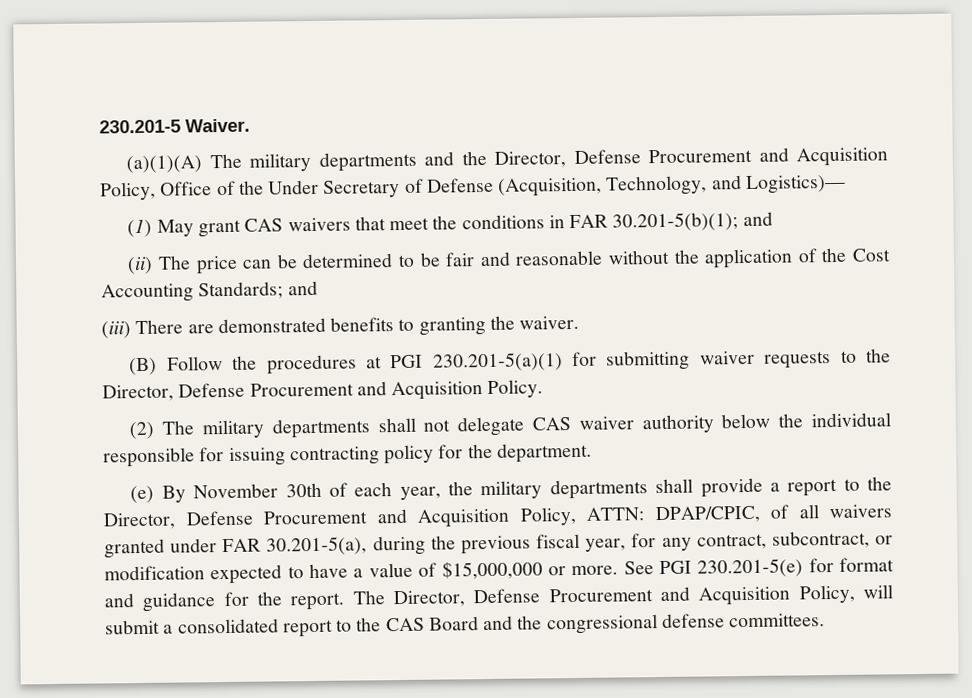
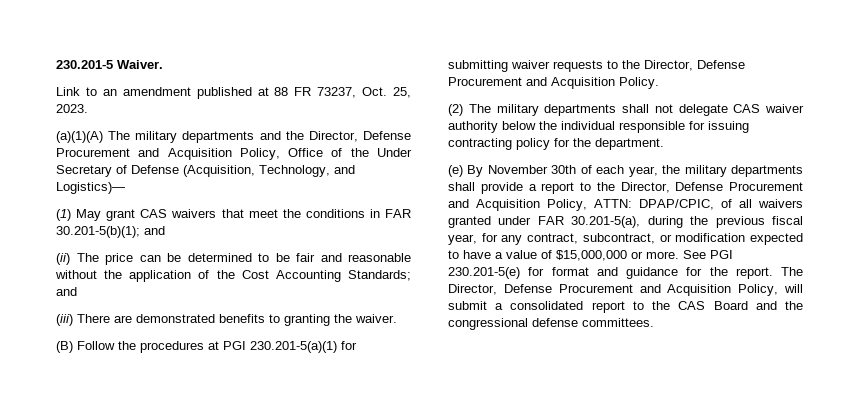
(250, 125) none -> [56,87,411,99] [56,104,88,113] // Link to an amendment published at 88 FR 73237, Oct. 25, 2023.

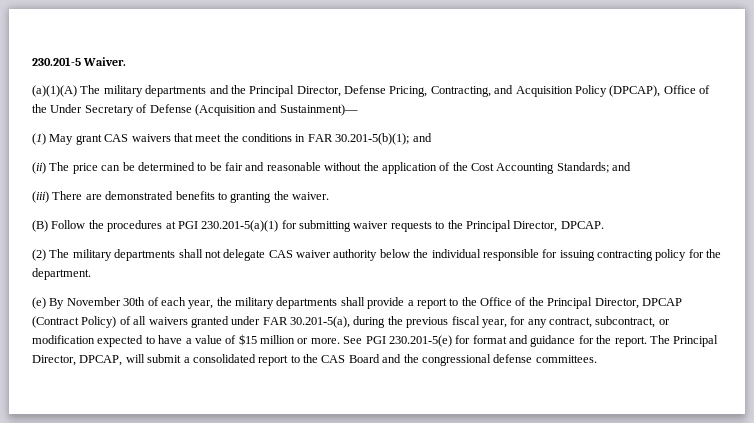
[56,87,411,99] [56,104,88,113] // Link to an amendment published at 88 FR 73237, Oct. 25, 2023. -> (127, 61) none
[308,131,411,142] [56,148,280,160] Director, Defense Procurement and Acquisition Policy, -> [249,85,661,97] Principal Director, Defense Pricing, Contracting, and Acquisition Policy (DPCAP),
[183,165,355,177] [56,182,125,194] (Acquisition, Technology, and Logistics)— -> [194,104,358,116] (Acquisition and Sustainment)—
[644,60,745,71] [448,77,659,89] Director, Defense Procurement and Acquisition Policy. -> [465,220,604,232] Principal Director, DPCAP.
[620,182,803,193] [448,199,714,211] Director, Defense Procurement and Acquisition Policy, ATTN: DPAP/CPIC, -> [480,297,682,309] [32,316,117,328] Office of the Principal Director, DPCAP (Contract Policy)
[556,250,627,261] $15,000,000 -> [238,334,295,345] $15 million
[448,284,779,296] Director, Defense Procurement and Acquisition Policy, -> [673,335,719,347] [32,355,123,366] Principal Director, DPCAP,

